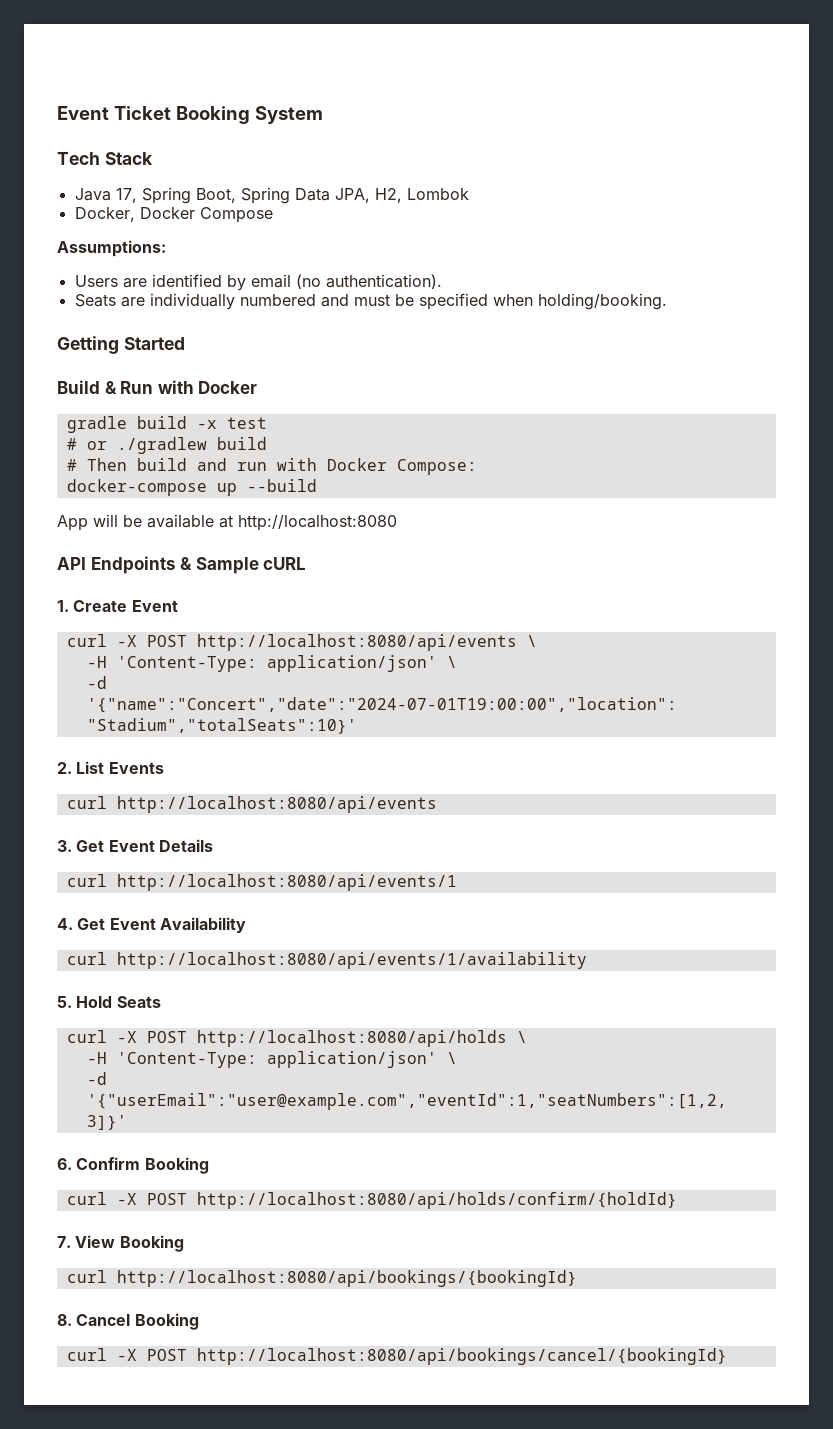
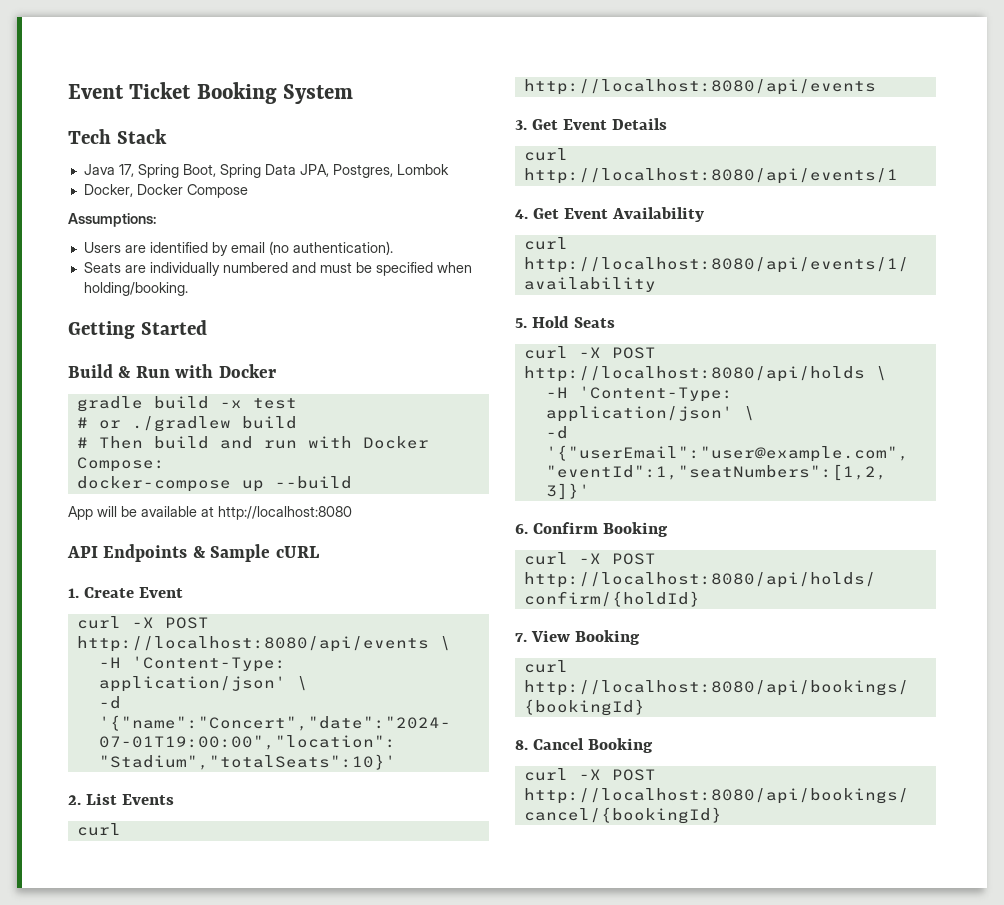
[374,188,402,203] H2, -> [332,164,393,178] Postgres,

